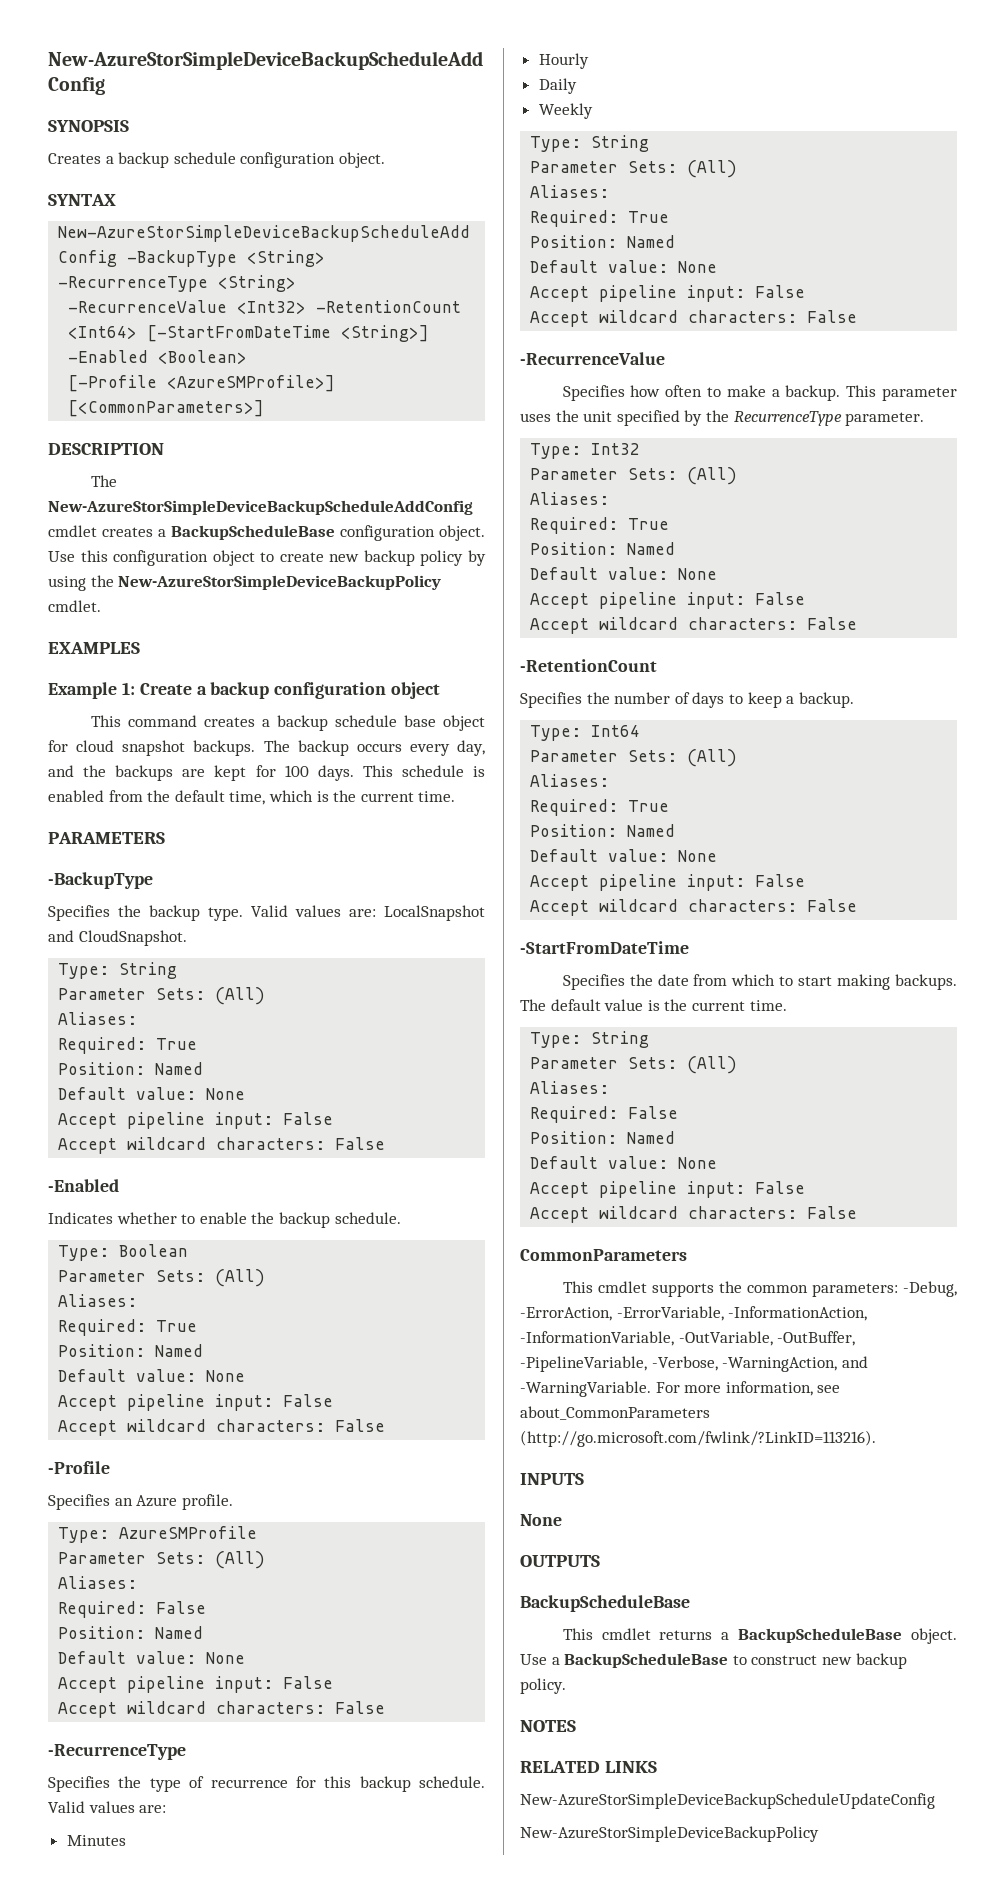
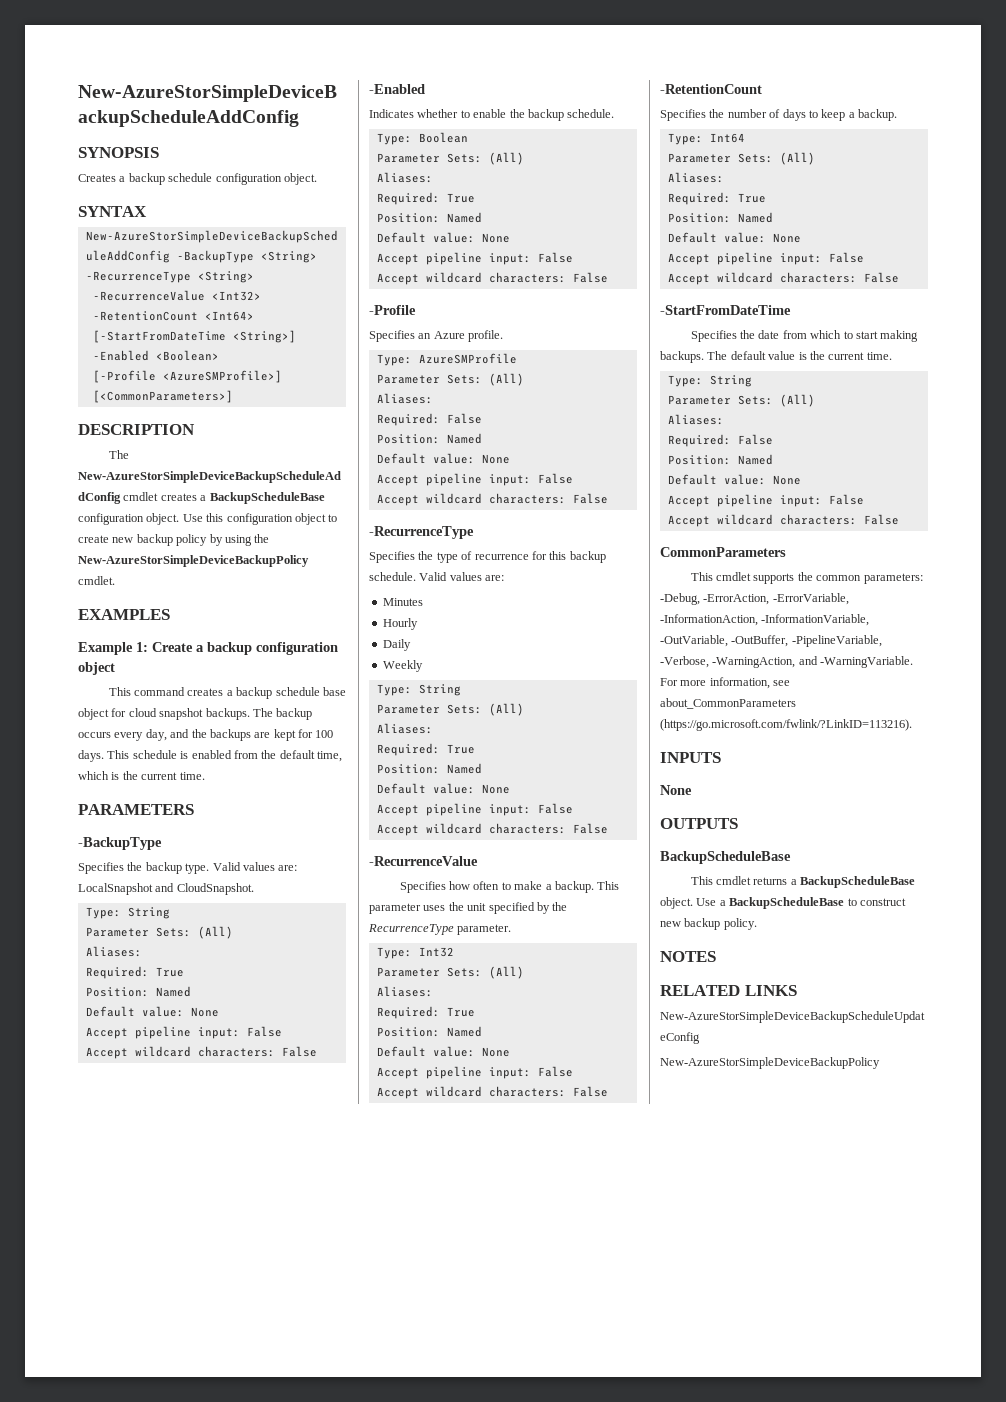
[520,1430,876,1447] (http://go.microsoft.com/fwlink/?LinkID=113216). -> [660,719,912,731] (https://go.microsoft.com/fwlink/?LinkID=113216).

